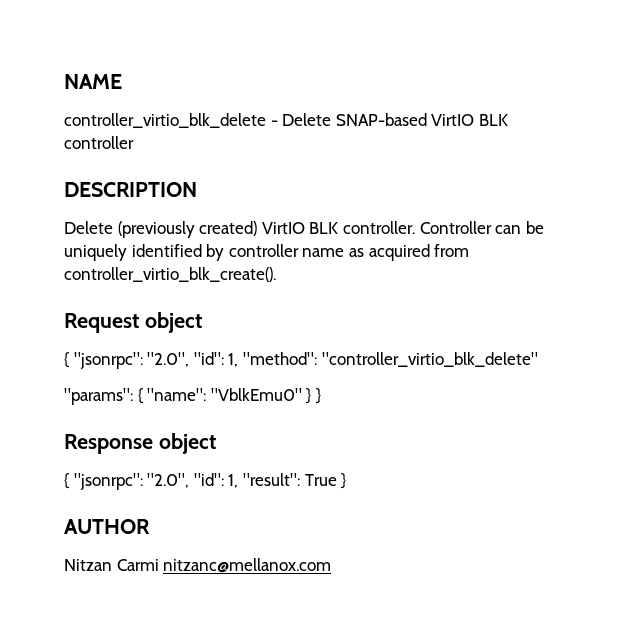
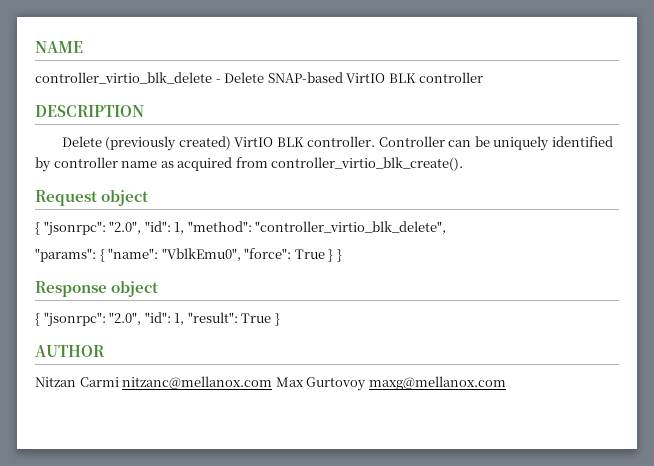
[321,352,538,367] "controller_virtio_blk_delete" -> [255,221,447,234] "controller_virtio_blk_delete",
[210,388,302,401] "VblkEmu0" -> [161,248,325,261] "VblkEmu0", "force": True
(332, 565) none -> [275,376,506,391] Max Gurtovoy maxg@mellanox.com

